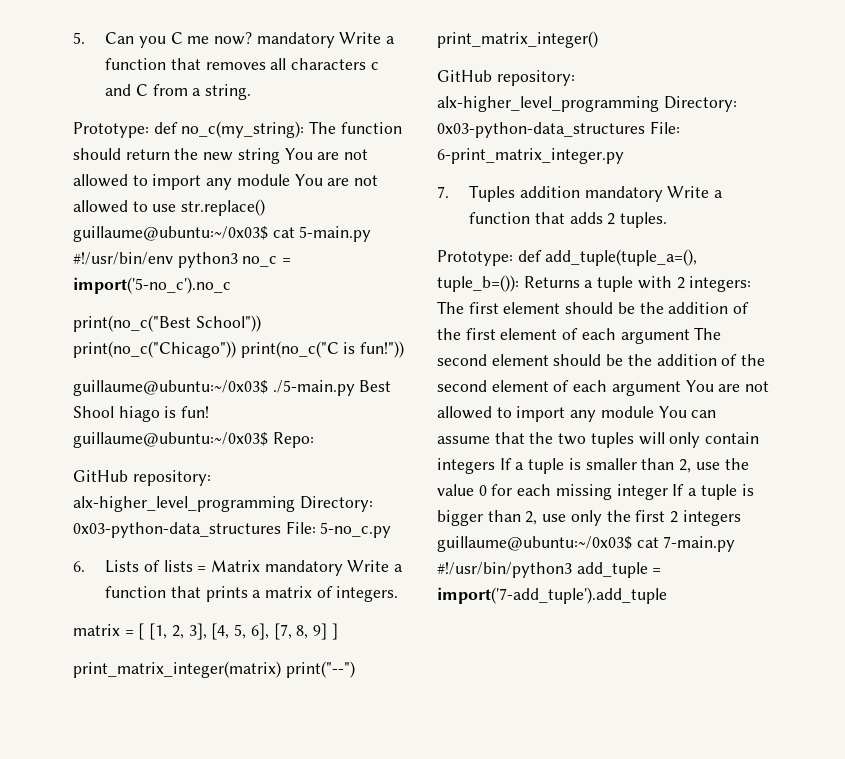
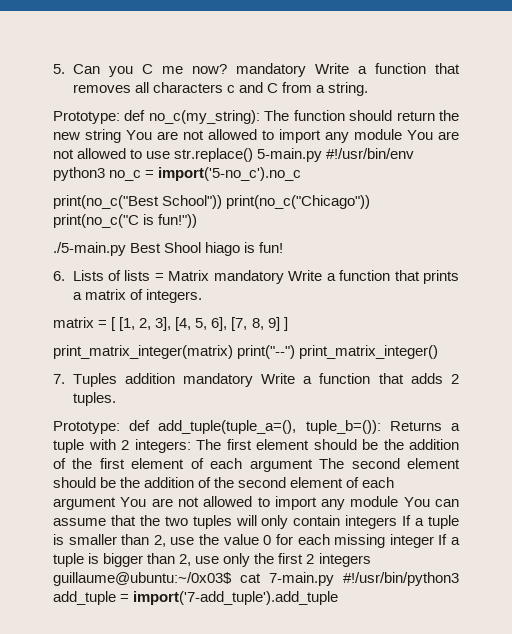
[73,226,295,242] guillaume@ubuntu:~/0x03$ cat -> (254, 155) none
[73,380,268,396] guillaume@ubuntu:~/0x03$ -> (198, 221) none
[73,432,314,448] [73,470,211,486] [73,496,373,512] [73,521,392,538] guillaume@ubuntu:~/0x03$ Repo: // GitHub repository: alx-higher_level_programming Directory: 0x03-python-data_structures File: 5-no_c.py -> (284, 247) none
[437,70,575,86] [437,96,737,112] [437,121,680,138] [437,148,624,164] // GitHub repository: alx-higher_level_programming Directory: 0x03-python-data_structures File: 6-print_matrix_integer.py -> (439, 352) none

